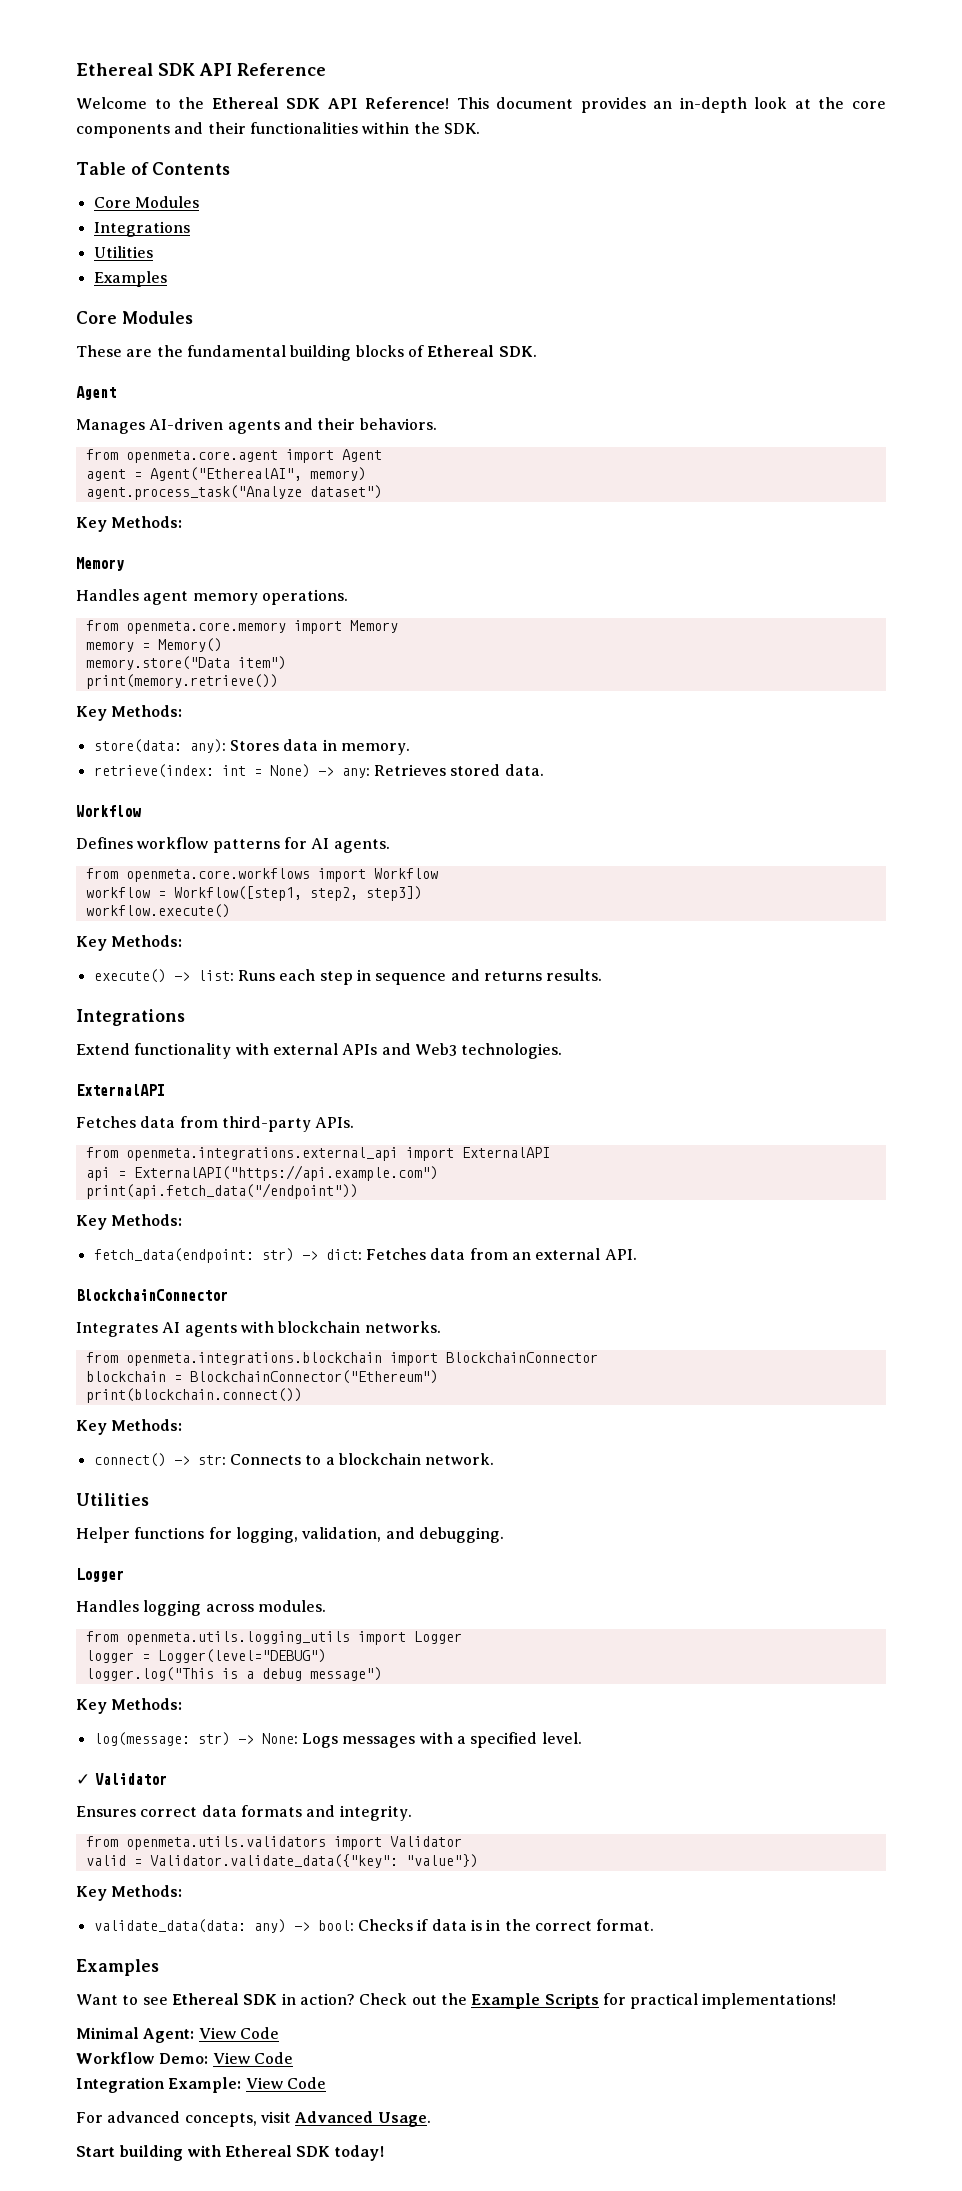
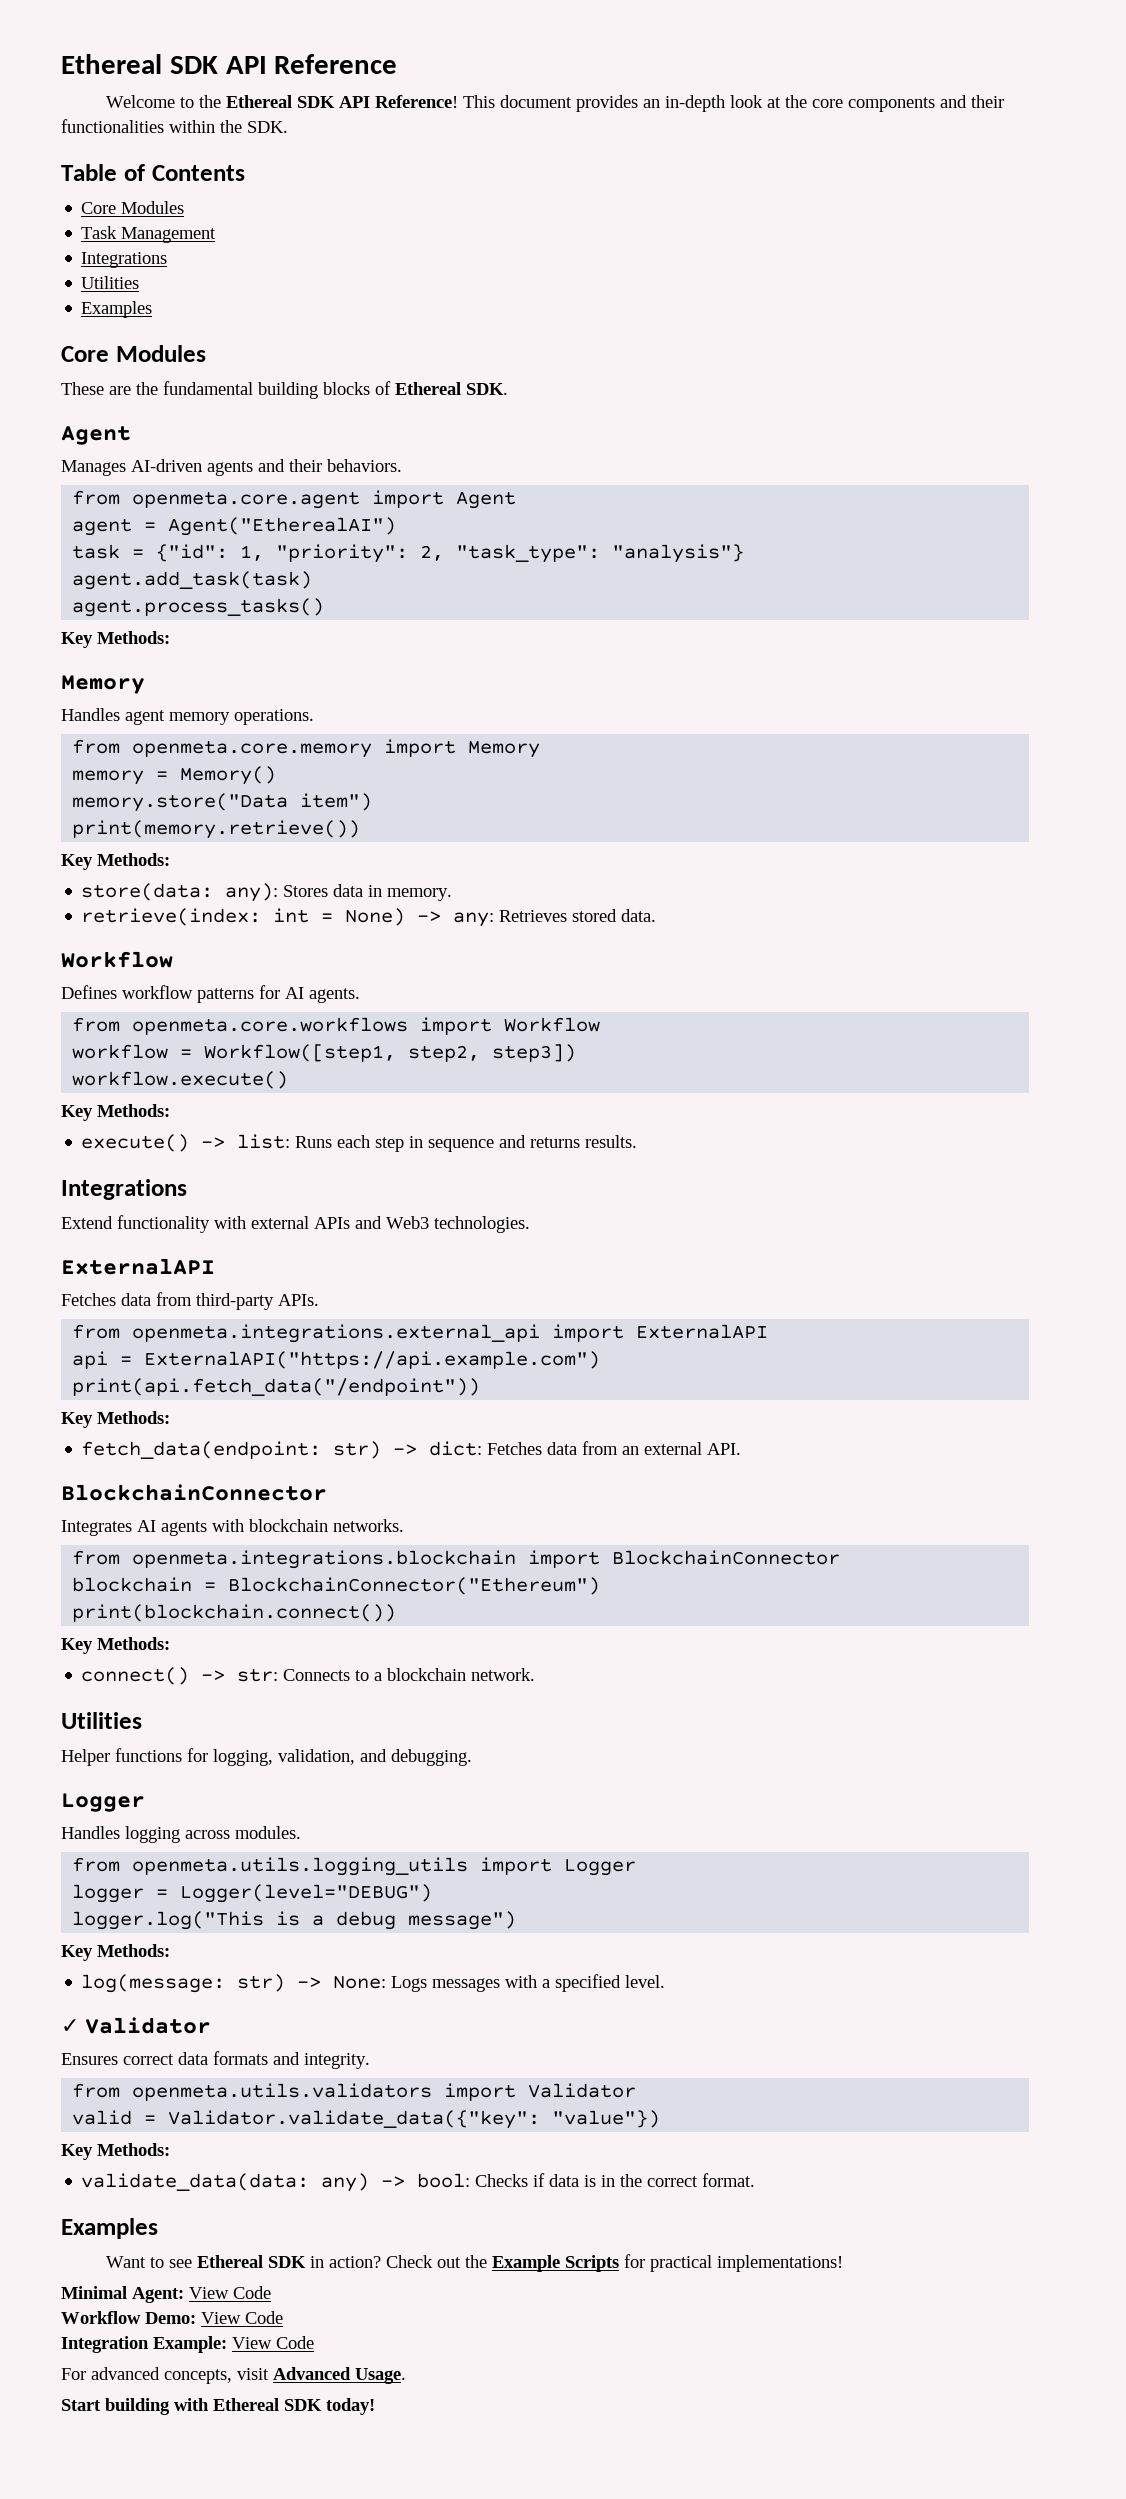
(199, 202) none -> [81,226,217,243] // Task Management
[149,467,366,481] [85,485,382,500] Agent("EtherealAI", memory) // agent.process_task("Analyze dataset") -> [168,517,397,536] [72,544,745,563] [72,571,313,590] [72,598,325,617] Agent("EtherealAI") // task = {"id": 1, "priority": 2, "task_type": "analysis"} // agent.add_task(task) // agent.process_tasks()

